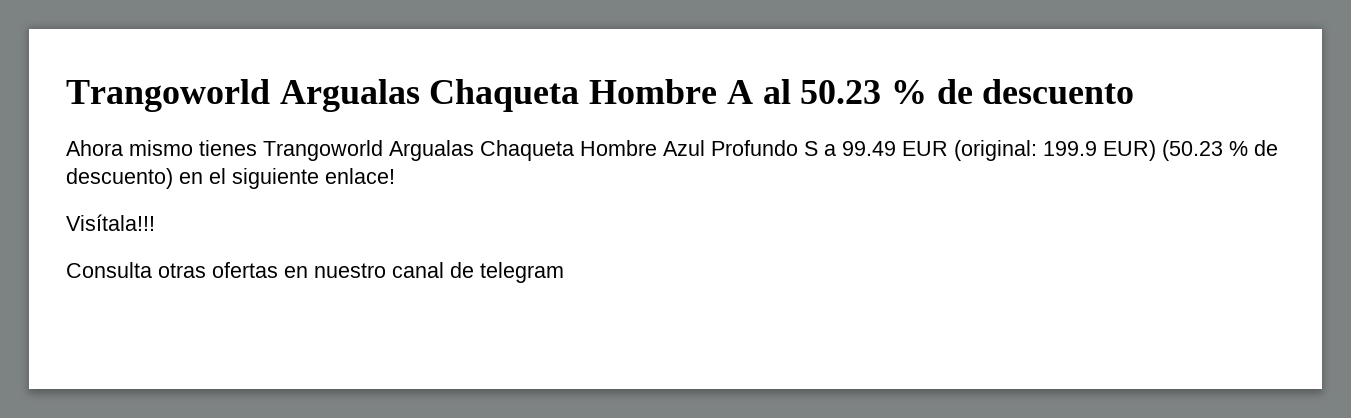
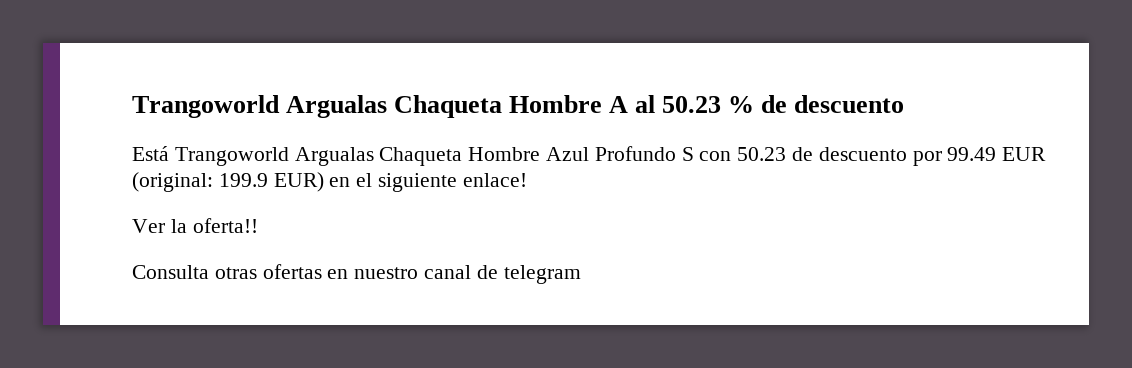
[66,140,257,156] Ahora mismo tienes -> [132,146,169,161] Está
[824,144,836,156] a -> [699,147,942,166] con 50.23 de descuento por
[1162,140,1278,161] [66,168,173,189] (50.23 % de descuento) -> (324, 182) none
[66,214,155,231] Visítala!!! -> [132,218,258,233] Ver la oferta!!

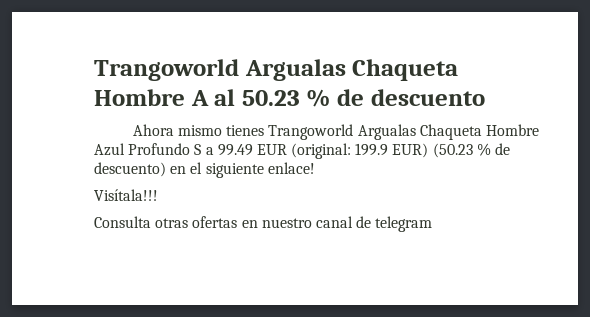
[132,146,169,161] Está -> [132,124,265,136] Ahora mismo tienes
[699,147,942,166] con 50.23 de descuento por -> [205,147,214,155] a
(324, 182) none -> [432,143,511,158] [94,162,166,177] (50.23 % de descuento)
[132,218,258,233] Ver la oferta!! -> [94,189,158,201] Visítala!!!

